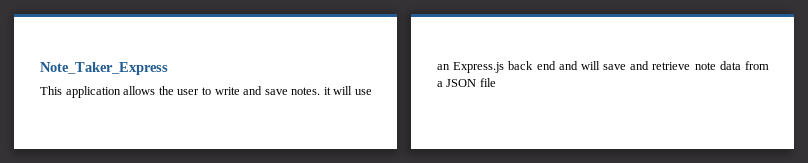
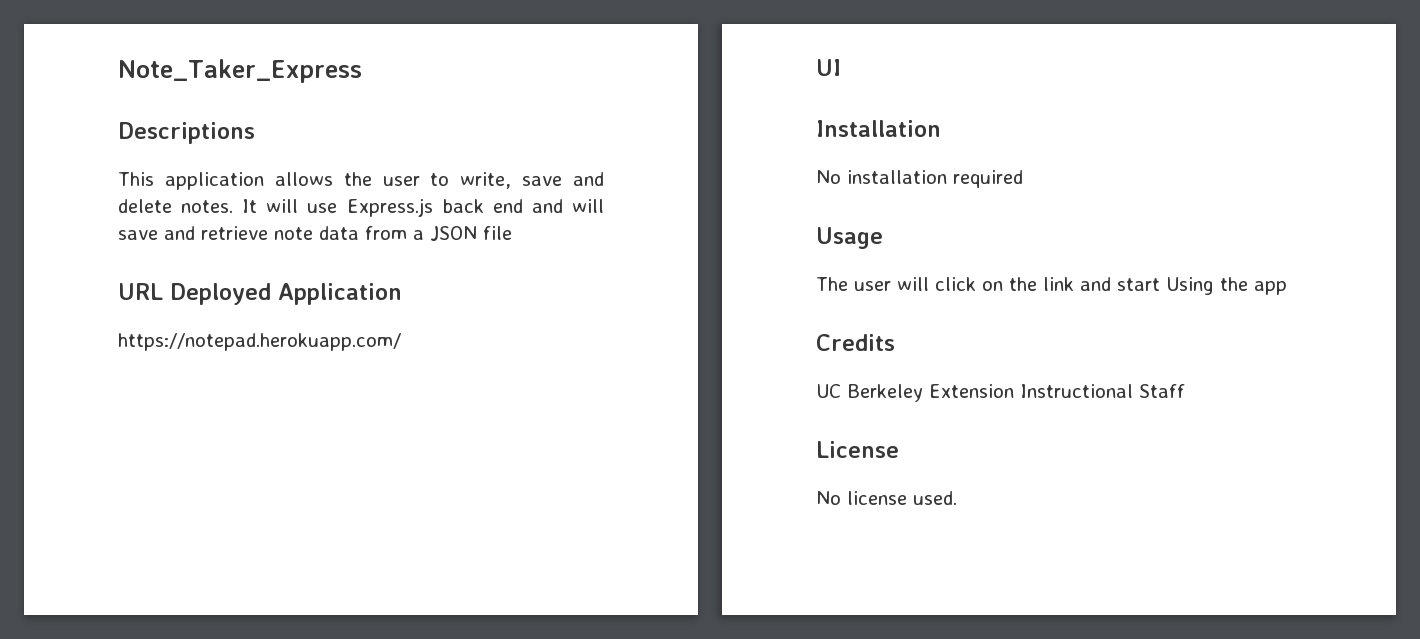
(168, 68) none -> [118,122,255,144] // Descriptions
[214,86,331,95] write and save notes. it -> [460,172,604,189] [118,199,258,213] write, save and delete notes. It
[437,64,450,70] an -> (338, 208) none
(496, 82) none -> [118,283,402,305] [118,333,401,351] [816,59,841,76] [816,120,941,137] [816,170,1023,188] [816,227,883,249] [816,277,1287,295] [816,334,895,351] [816,384,1185,402] [816,441,899,458] [816,491,957,505] // URL Deployed Application // https://notepad.herokuapp.com/ // UI // Installation // No installation required // Usage // The user will click on the link and start Using the app // Credits // UC Berkeley Extension Instructional Staff // License // No license used.

